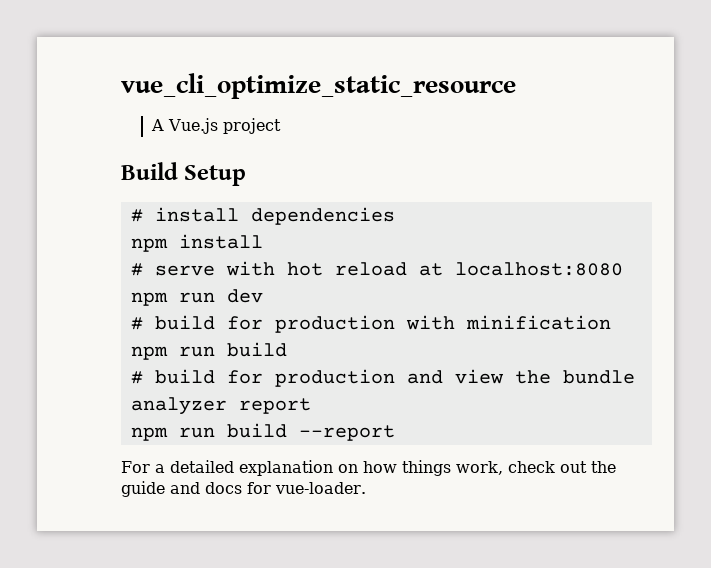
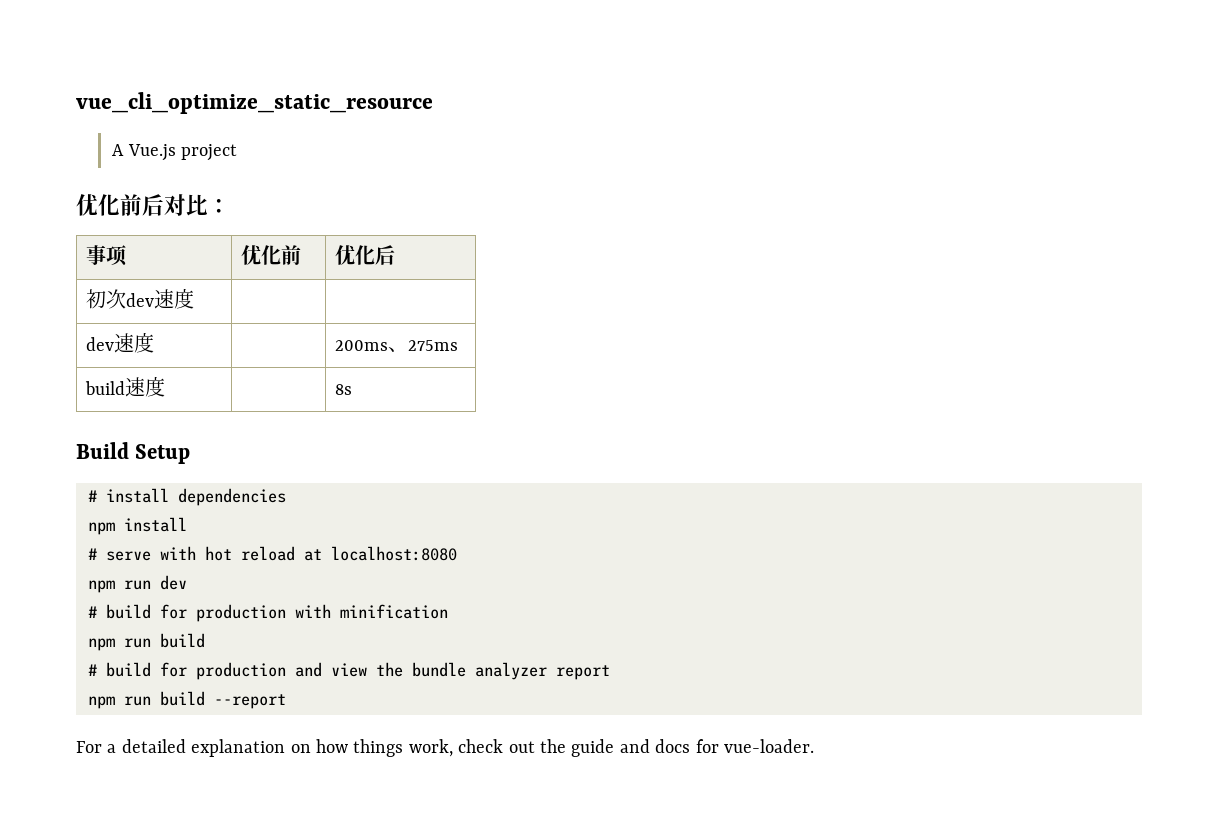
(281, 126) none -> [76,194,230,216] [85,245,127,266] [240,245,301,265] [334,245,395,265] [85,288,194,309] [85,332,154,353] [334,340,458,352] [84,376,165,397] [334,384,352,395] // 优化前后对比： // 事项 | 优化前 | 优化后 // 初次dev速度 | | // dev速度 | | 200ms、275ms // build速度 | | 8s

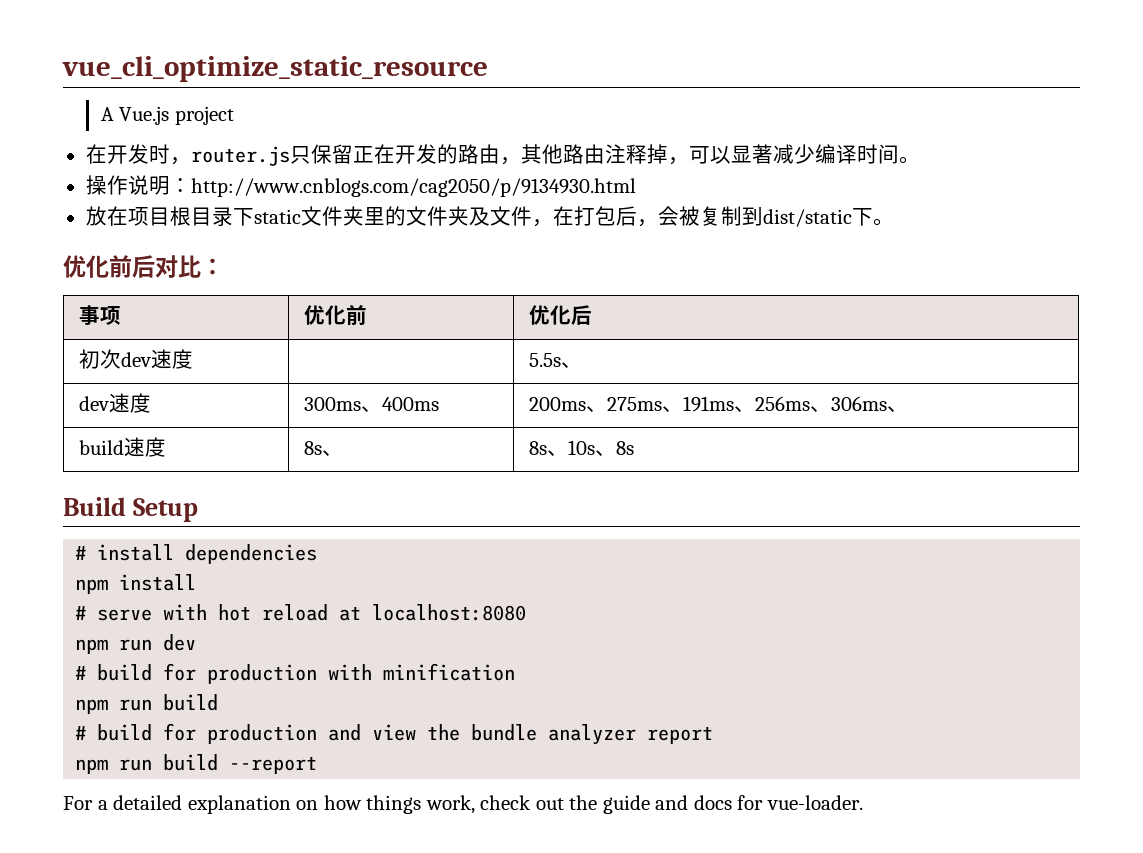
(238, 152) none -> [85,144,920,166] [85,175,636,197] [85,206,894,227] // 在开发时，router.js只保留正在开发的路由，其他路由注释掉，可以显著减少编译时间。 // 操作说明：http://www.cnblogs.com/cag2050/p/9134930.html // 放在项目根目录下static文件夹里的文件夹及文件，在打包后，会被复制到dist/static下。
[85,332,154,353] // dev速度 | -> [529,353,583,368] [79,393,152,413] [304,397,440,412] 5.5s、 // dev速度 | 300ms、400ms
(458, 345) none -> [662,396,909,412] 、191ms、256ms、306ms、
[334,384,352,395] | 8s -> [304,441,344,456] [529,440,635,456] 8s、 | 8s、10s、8s

